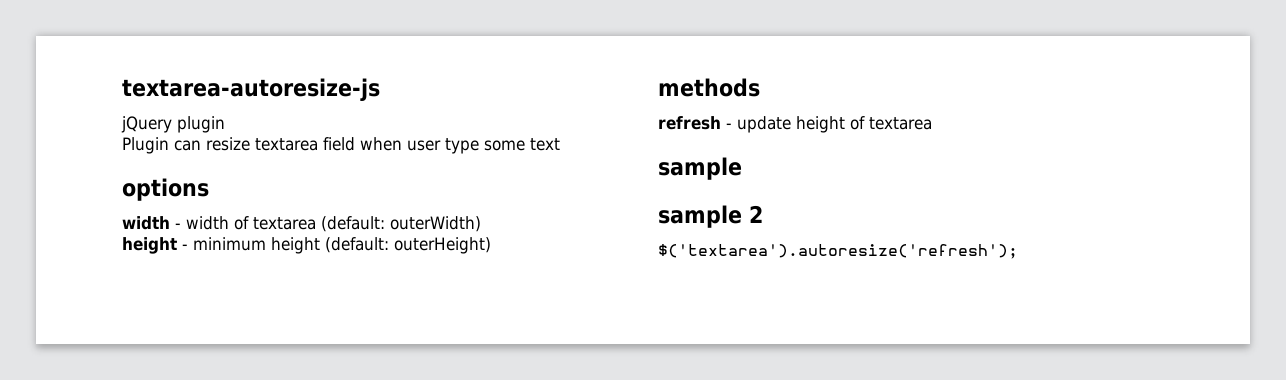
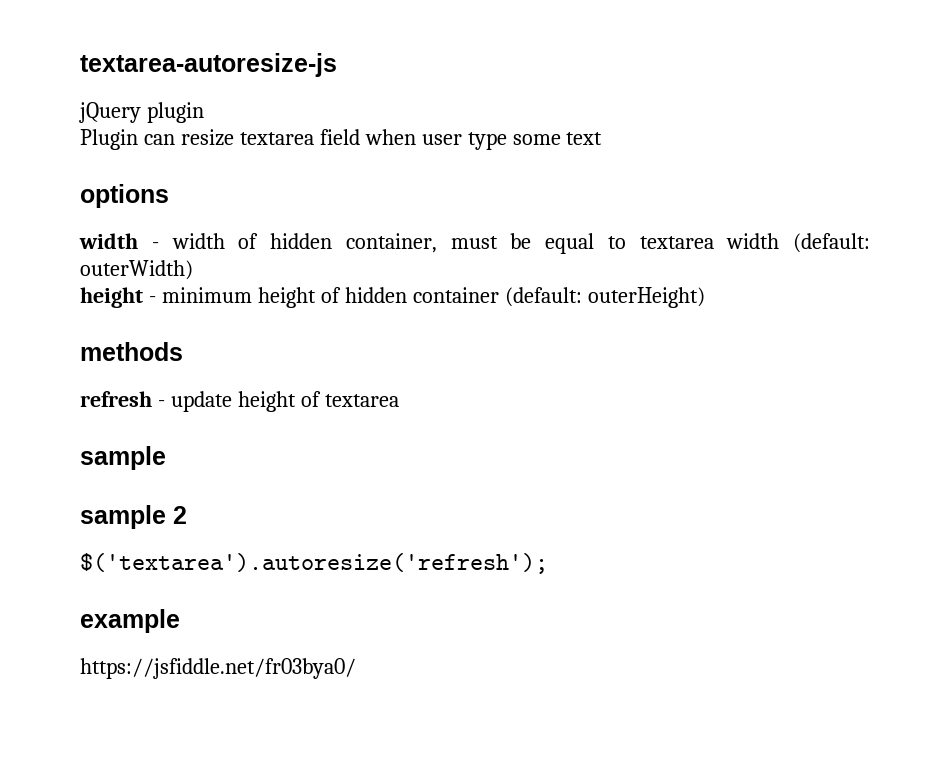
[253,217,316,230] textarea -> [270,233,780,254] hidden container, must be equal to textarea width
(320, 245) none -> [320,287,499,303] of hidden container
(1018, 251) none -> [80,609,180,633] [80,658,356,679] // example // https://jsfiddle.net/fr03bya0/

